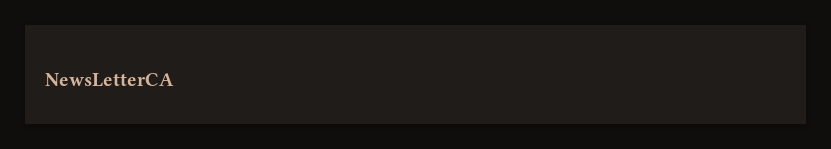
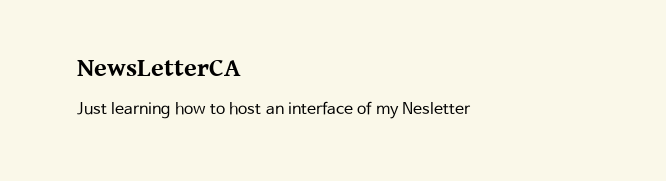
(174, 80) none -> [77,101,471,119] // Just learning how to host an interface of my Nesletter

